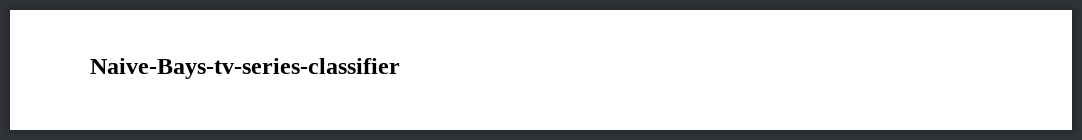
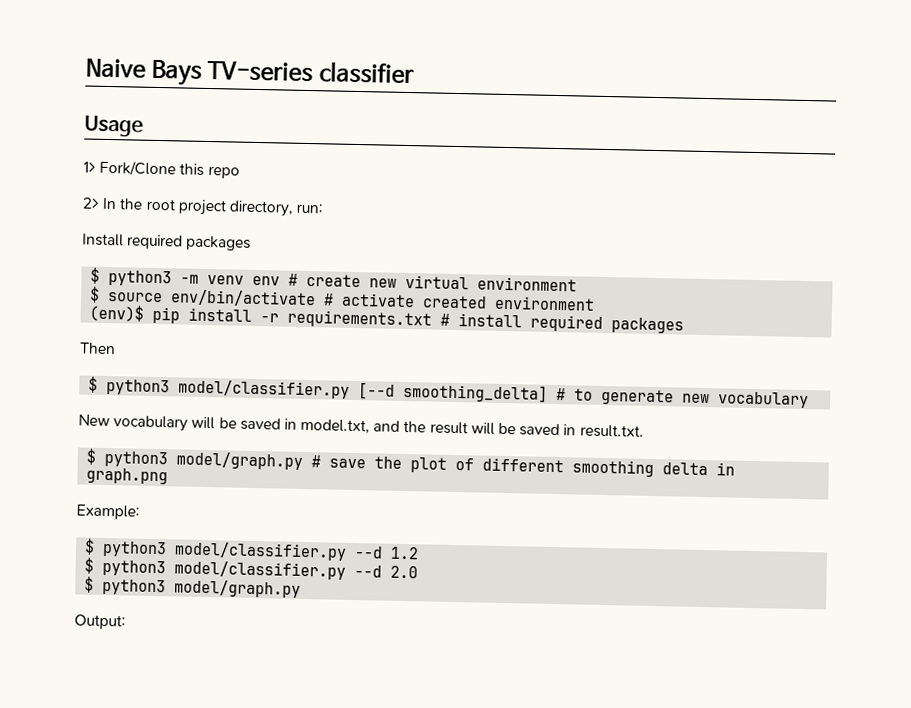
[90,58,400,79] Naive-Bays-tv-series-classifier -> [85,58,414,86] [84,115,143,137] [83,160,240,179] [82,197,324,217] [82,233,252,251] [90,267,578,292] [89,286,596,311] [89,304,685,334] [79,342,116,355] [88,376,810,409] [78,414,644,438] [86,448,736,478] [86,467,169,485] [76,504,140,520] [84,538,420,561] [84,557,419,580] [84,576,302,598] [74,614,126,630] Naive Bays TV-series classifier // Usage // 1> Fork/Clone this repo // 2> In the root project directory, run: // Install required packages // $ python3 -m venv env # create new virtual environment // $ source env/bin/activate # activate created environment // (env)$ pip install -r requirements.txt # install required packages // Then // $ python3 model/classifier.py [--d smoothing_delta] # to generate new vocabulary // New vocabulary will be saved in model.txt, and the result will be saved in result.txt. // $ python3 model/graph.py # save the plot of different smoothing delta in graph.png // Example: // $ python3 model/classifier.py --d 1.2 // $ python3 model/classifier.py --d 2.0 // $ python3 model/graph.py // Output:

